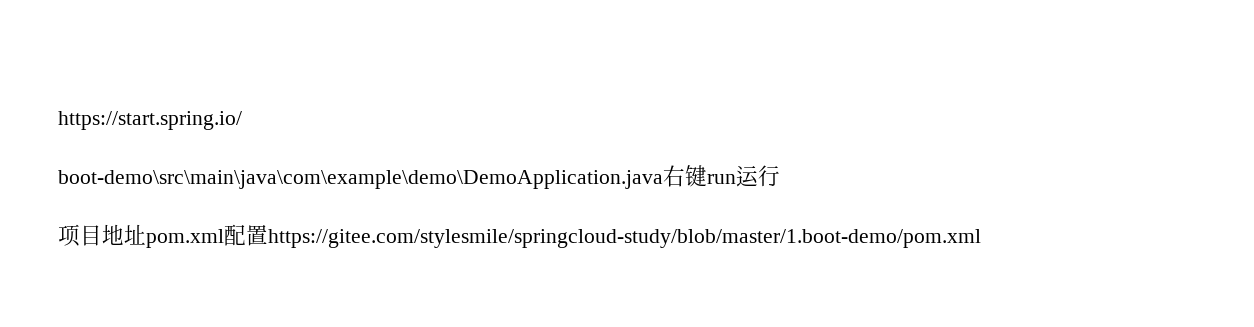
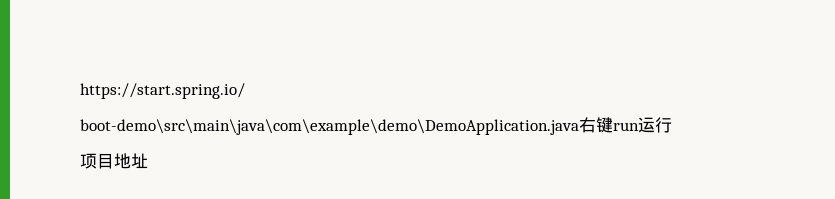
[146,224,981,248] pom.xml配置https://gitee.com/stylesmile/springcloud-study/blob/master/1.boot-demo/pom.xml -> (148, 161) none

